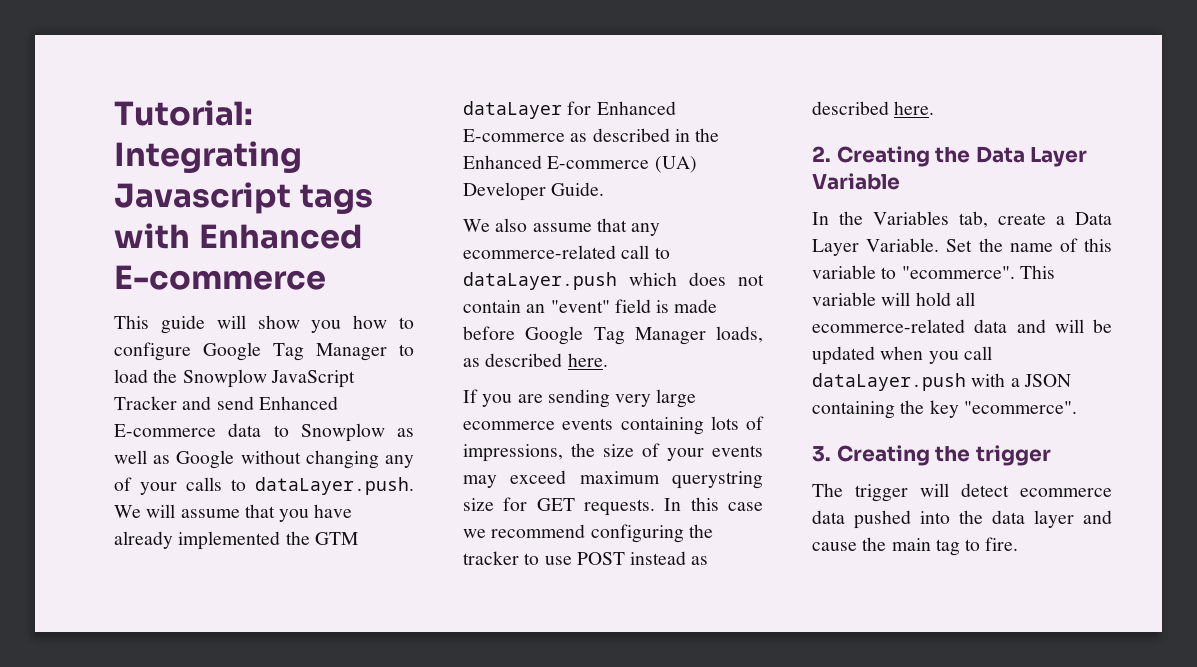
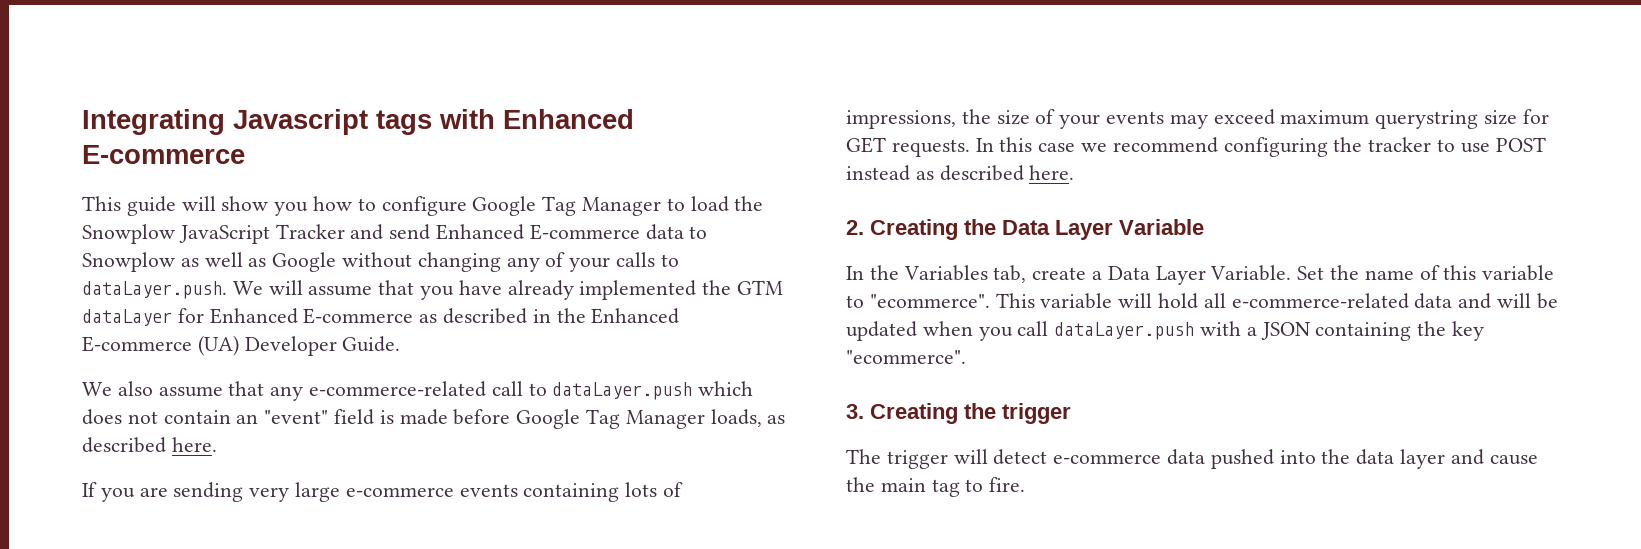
[114,100,253,126] Tutorial: -> (82, 122) none
[463,245,616,259] ecommerce-related -> [309,381,487,397] e-commerce-related
[463,421,555,430] ecommerce -> [345,487,454,497] e-commerce
[812,319,965,333] ecommerce-related -> [1231,293,1409,309] e-commerce-related
[1020,488,1112,497] ecommerce -> [1053,454,1162,464] e-commerce

